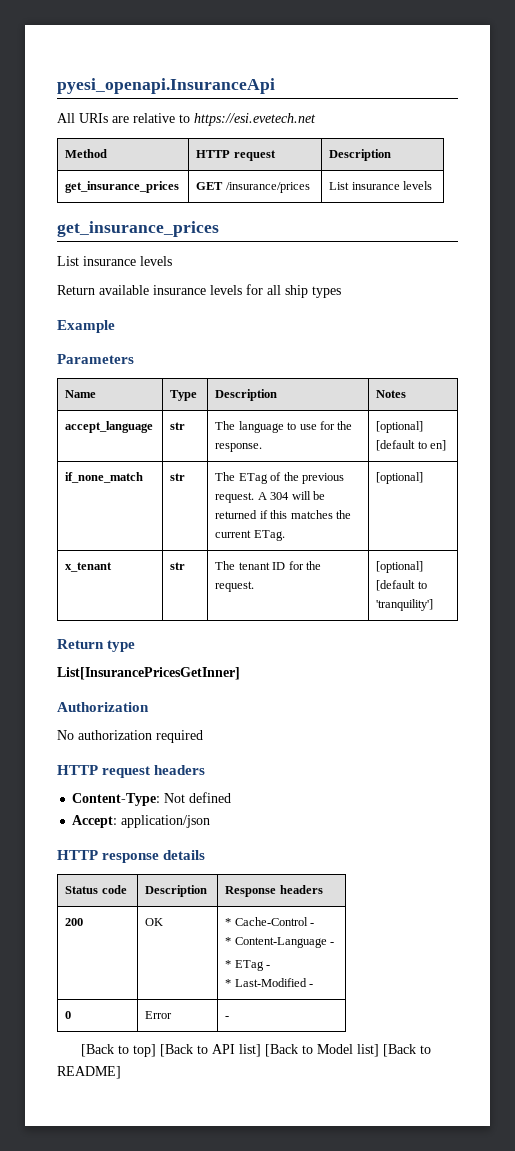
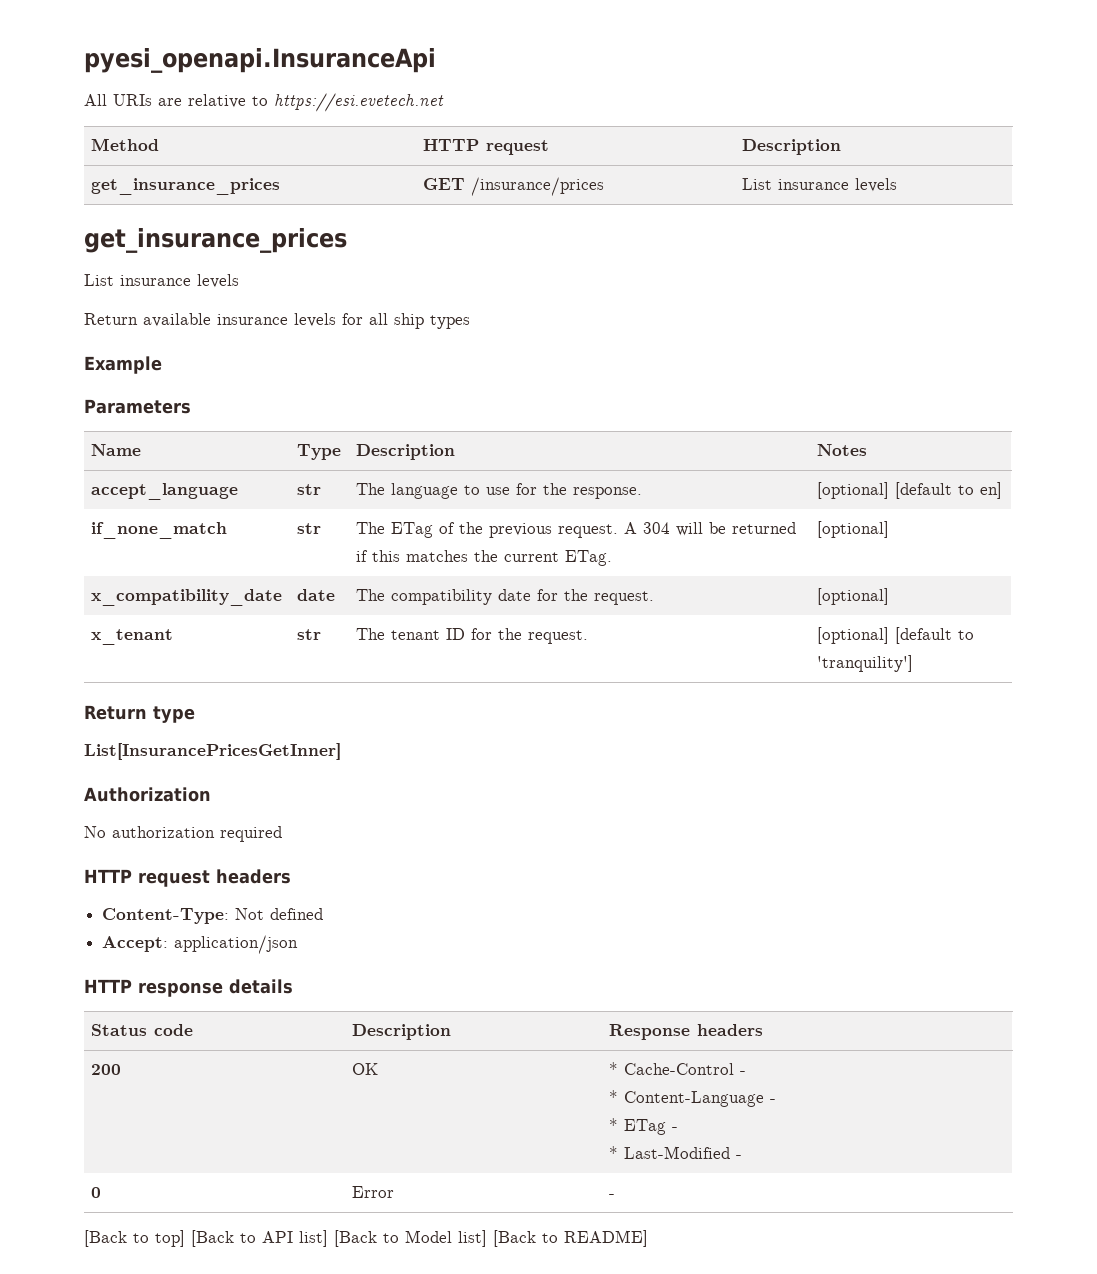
(424, 478) none -> [91,589,283,606] [297,589,336,601] [356,589,655,605] [817,588,890,605] // x_compatibility_date | date | The compatibility date for the request. | [optional]

